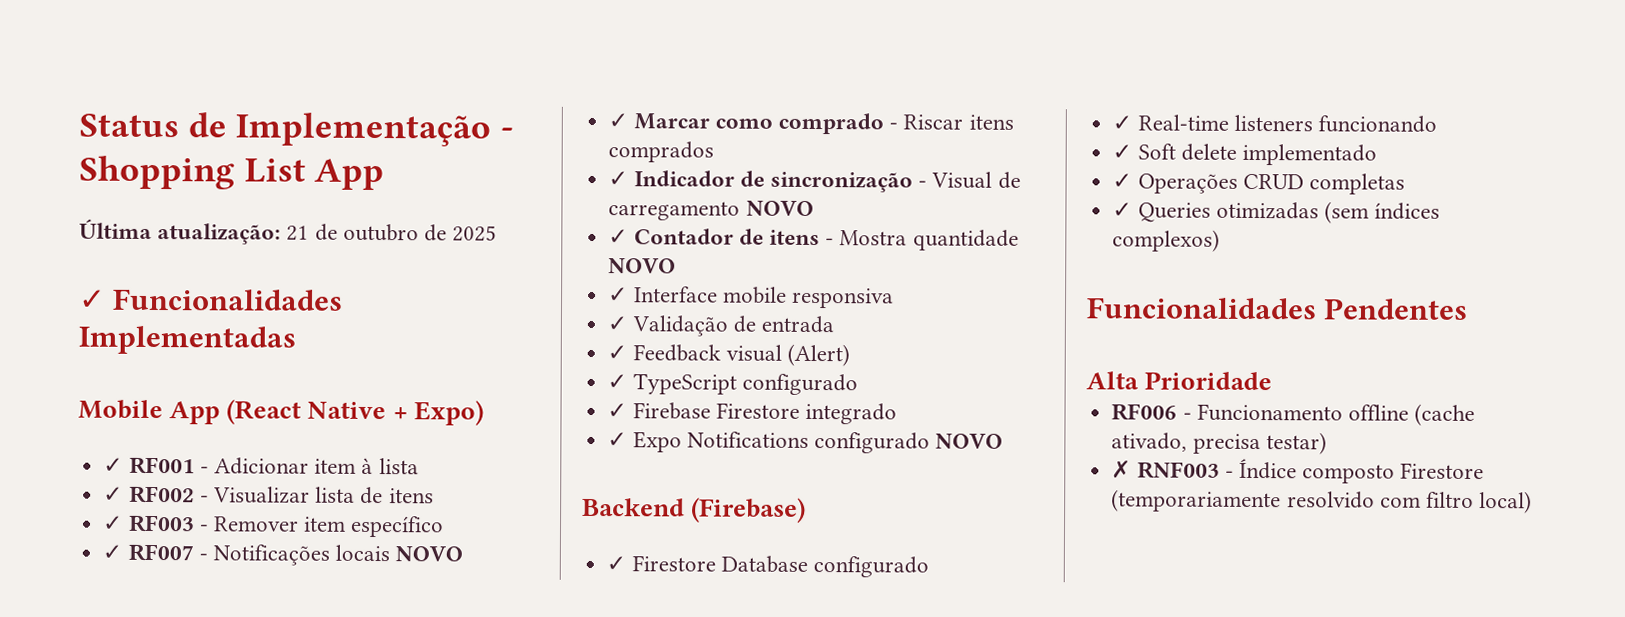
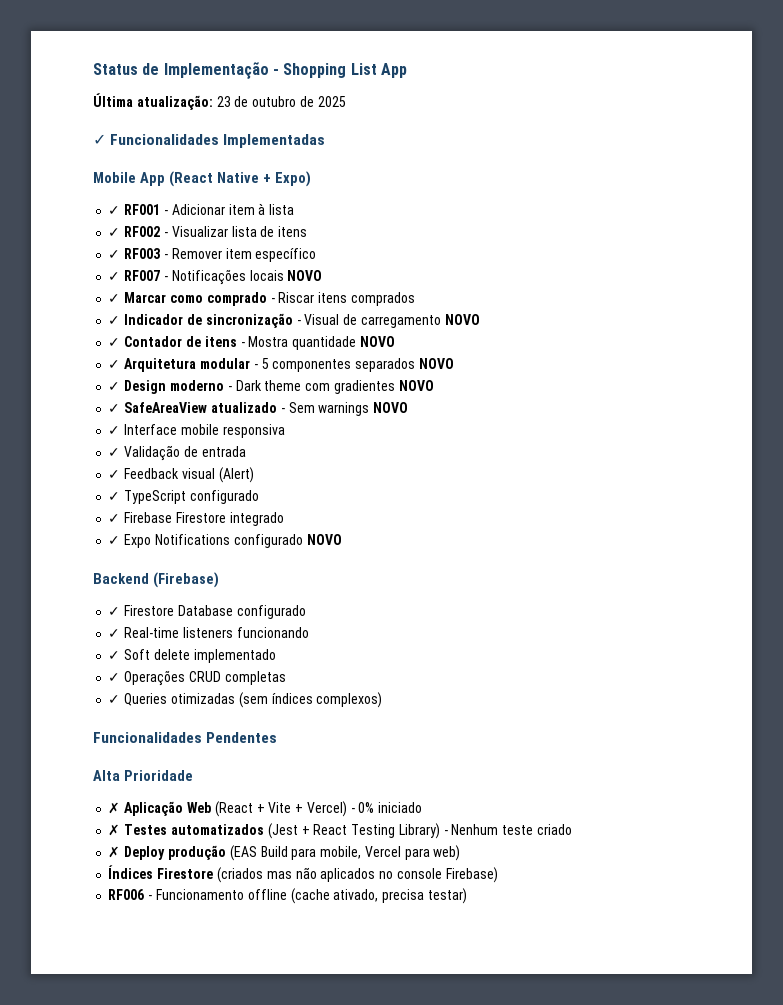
[286,225,310,241] 21 -> [216,96,231,107] 23
(677, 266) none -> [108,358,454,372] [108,380,434,394] [108,402,409,416] // ✓ Arquitetura modular - 5 componentes separados NOVO // ✓ Design moderno - Dark theme com gradientes NOVO // ✓ SafeAreaView atualizado - Sem warnings NOVO
(1273, 381) none -> [108,801,423,817] [108,823,572,839] [108,845,461,861] [108,865,498,883] // ✗ Aplicação Web (React + Vite + Vercel) - 0% iniciado // ✗ Testes automatizados (Jest + React Testing Library) - Nenhum teste criado // ✗ Deploy produção (EAS Build para mobile, Vercel para web) // Índices Firestore (criados mas não aplicados no console Firebase)
[1111,458,1485,484] [1111,489,1533,514] // ✗ RNF003 - Índice composto Firestore (temporariamente resolvido com filtro local) -> (467, 896) none

